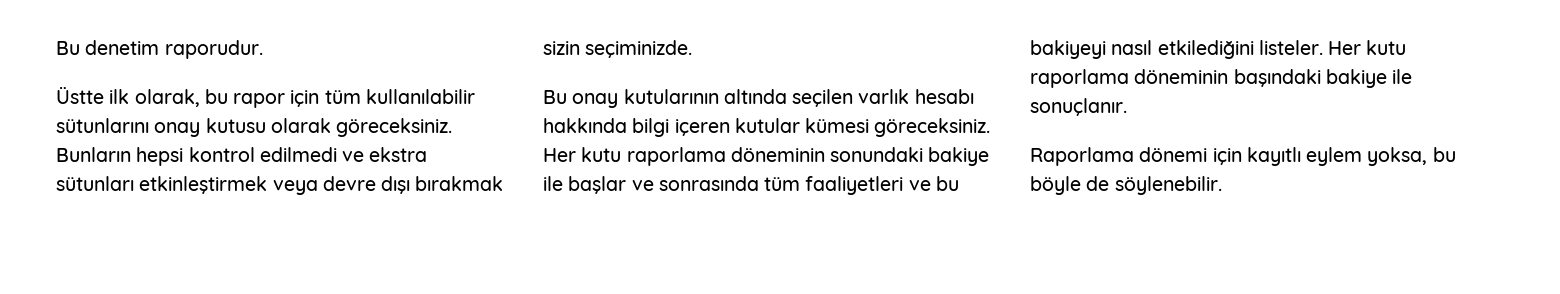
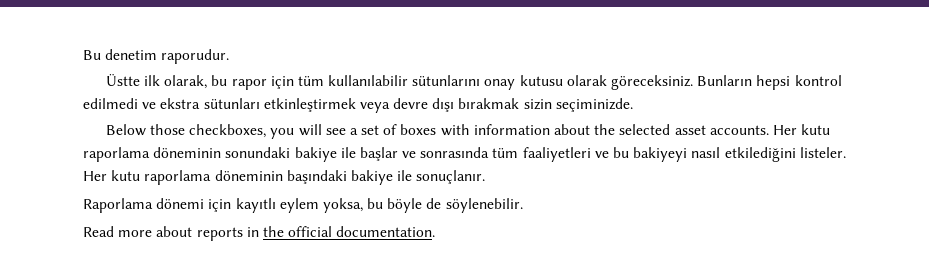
[543,89,974,108] [543,118,991,137] Bu onay kutularının altında seçilen varlık hesabı hakkında bilgi içeren kutular kümesi göreceksiniz. -> [105,124,769,139] Below those checkboxes, you will see a set of boxes with information about the selected asset accounts.
(1222, 185) none -> [83,226,436,241] // Read more about reports in the official documentation.

